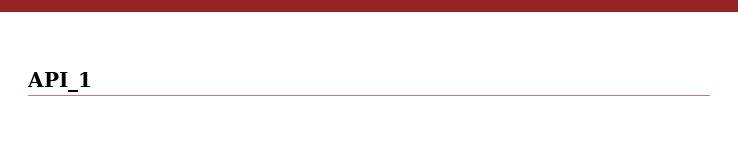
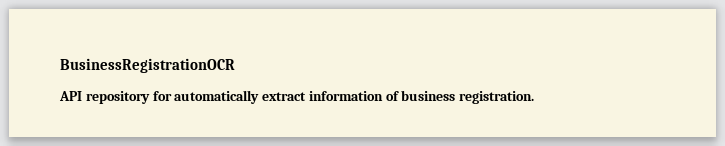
[27,72,92,92] API_1 -> [60,58,235,73] [59,90,535,104] BusinessRegistrationOCR // API repository for automatically extract information of business registration.

